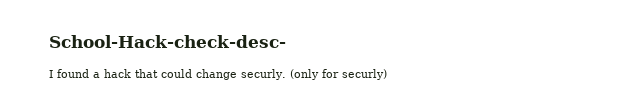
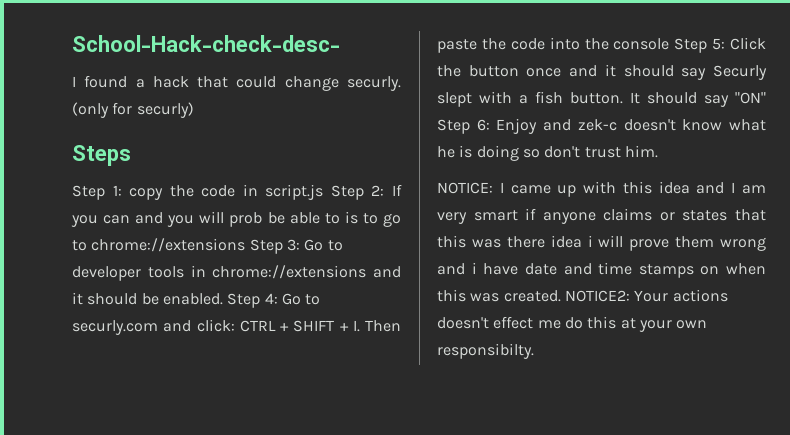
(387, 74) none -> [72,145,131,166] [72,184,402,200] [71,211,401,227] [72,238,343,254] [72,265,401,281] [72,292,321,308] [72,319,401,335] [437,37,766,53] [437,64,767,80] [437,91,766,107] [437,118,766,134] [437,145,658,161] [437,181,766,197] [437,208,766,224] [437,235,766,251] [437,262,766,278] [437,289,728,302] [437,316,708,332] [437,343,534,359] // Steps // Step 1: copy the code in script.js Step 2: If you can and you will prob be able to is to go to chrome://extensions Step 3: Go to developer tools in chrome://extensions and it should be enabled. Step 4: Go to securly.com and click: CTRL + SHIFT + I. Then paste the code into the console Step 5: Click the button once and it should say Securly slept with a fish button. It should say "ON" Step 6: Enjoy and zek-c doesn't know what he is doing so don't trust him. // NOTICE: I came up with this idea and I am very smart if anyone claims or states that this was there idea i will prove them wrong and i have date and time stamps on when this was created. NOTICE2: Your actions doesn't effect me do this at your own responsibilty.

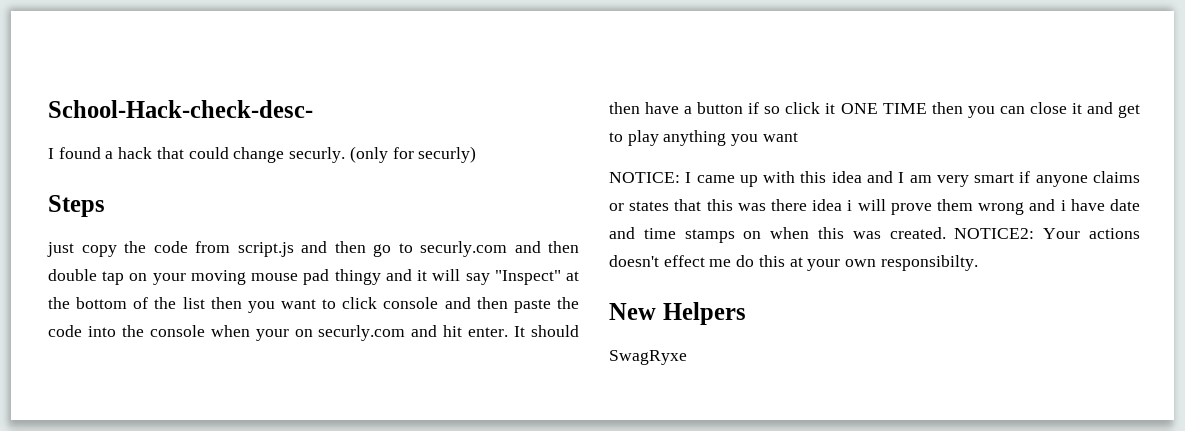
[72,185,122,200] Step 1: -> [47,242,74,257] just
[242,184,402,200] [71,211,401,227] [72,238,343,254] [72,265,401,281] [72,292,321,308] [72,319,401,335] in script.js Step 2: If you can and you will prob be able to is to go to chrome://extensions Step 3: Go to developer tools in chrome://extensions and it should be enabled. Step 4: Go to securly.com and click: CTRL + SHIFT + I. Then -> [195,241,579,257] [48,269,579,285] [48,297,508,313] from script.js and then go to securly.com and then double tap on your moving mouse pad thingy and it will say "Inspect" at the bottom of the list then you want to click console and then
[674,37,766,53] [437,64,767,80] [437,91,766,107] [437,118,766,134] [437,145,658,161] Step 5: Click the button once and it should say Securly slept with a fish button. It should say "ON" Step 6: Enjoy and zek-c doesn't know what he is doing so don't trust him. -> [210,325,579,341] [609,102,1140,118] [609,130,798,146] when your on securly.com and hit enter. It should then have a button if so click it ONE TIME then you can close it and get to play anything you want
(534, 351) none -> [609,302,746,325] [609,350,687,365] // New Helpers // SwagRyxe

